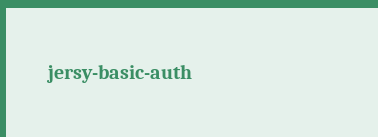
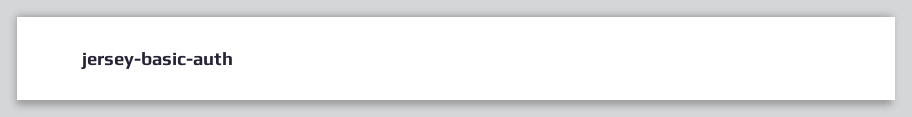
[46,64,192,83] jersy-basic-auth -> [81,52,233,70] jersey-basic-auth

